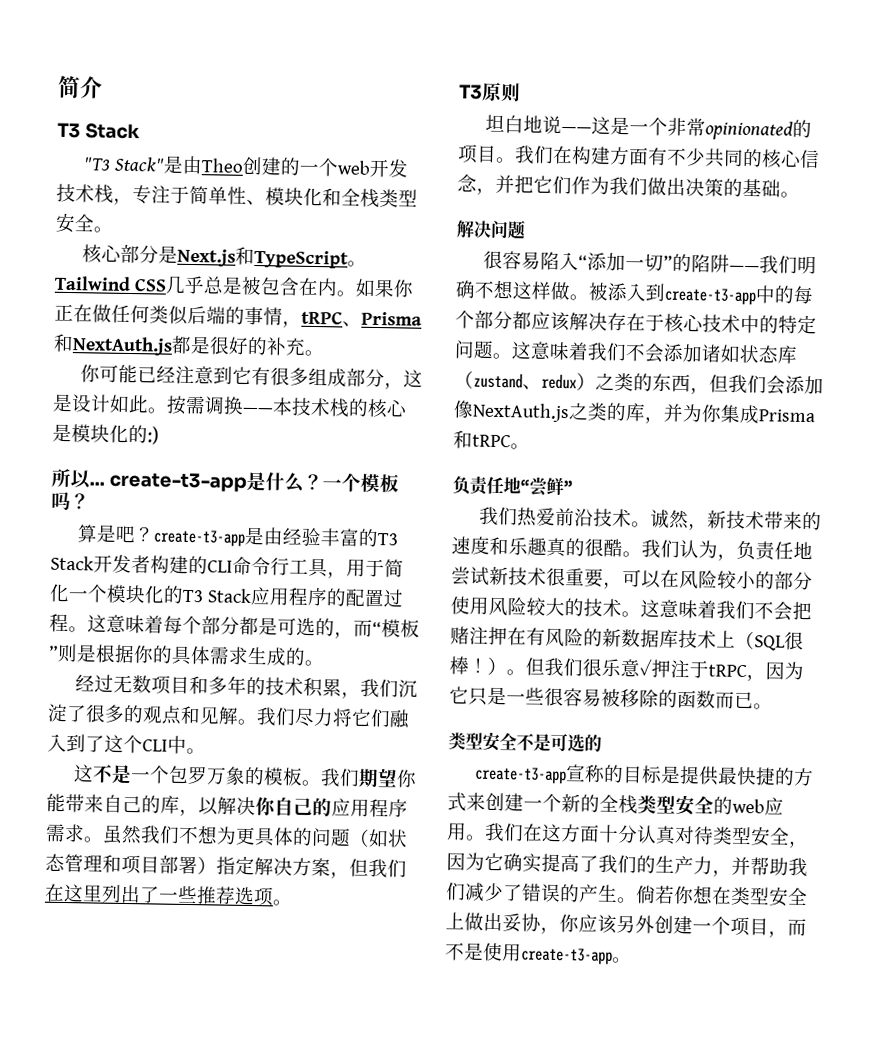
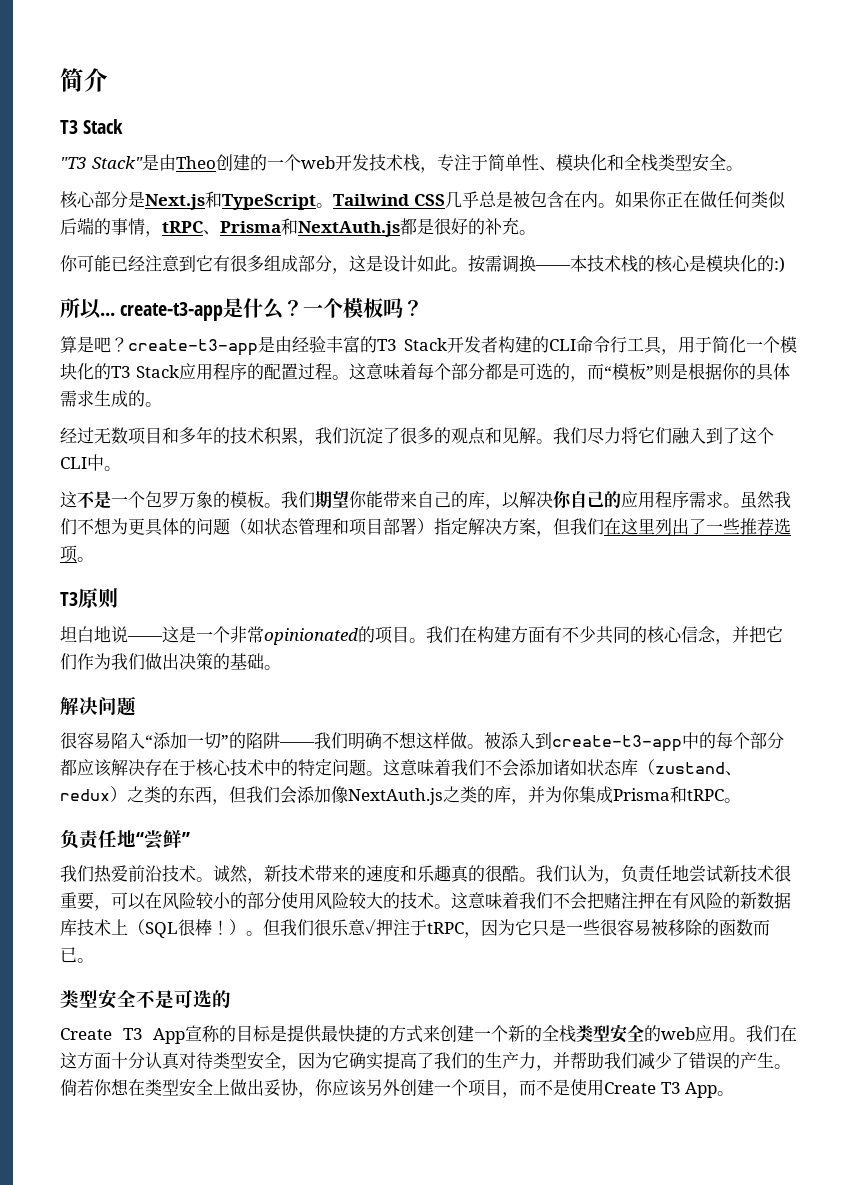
[474,766,568,785] create-t3-app -> [60,1028,186,1044] Create T3 App
[521,947,613,965] create-t3-app -> [604,1082,718,1098] Create T3 App

